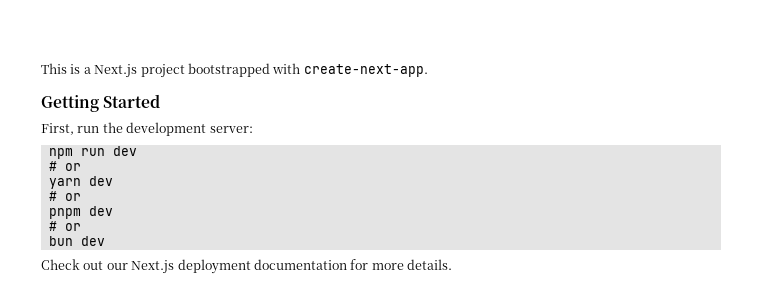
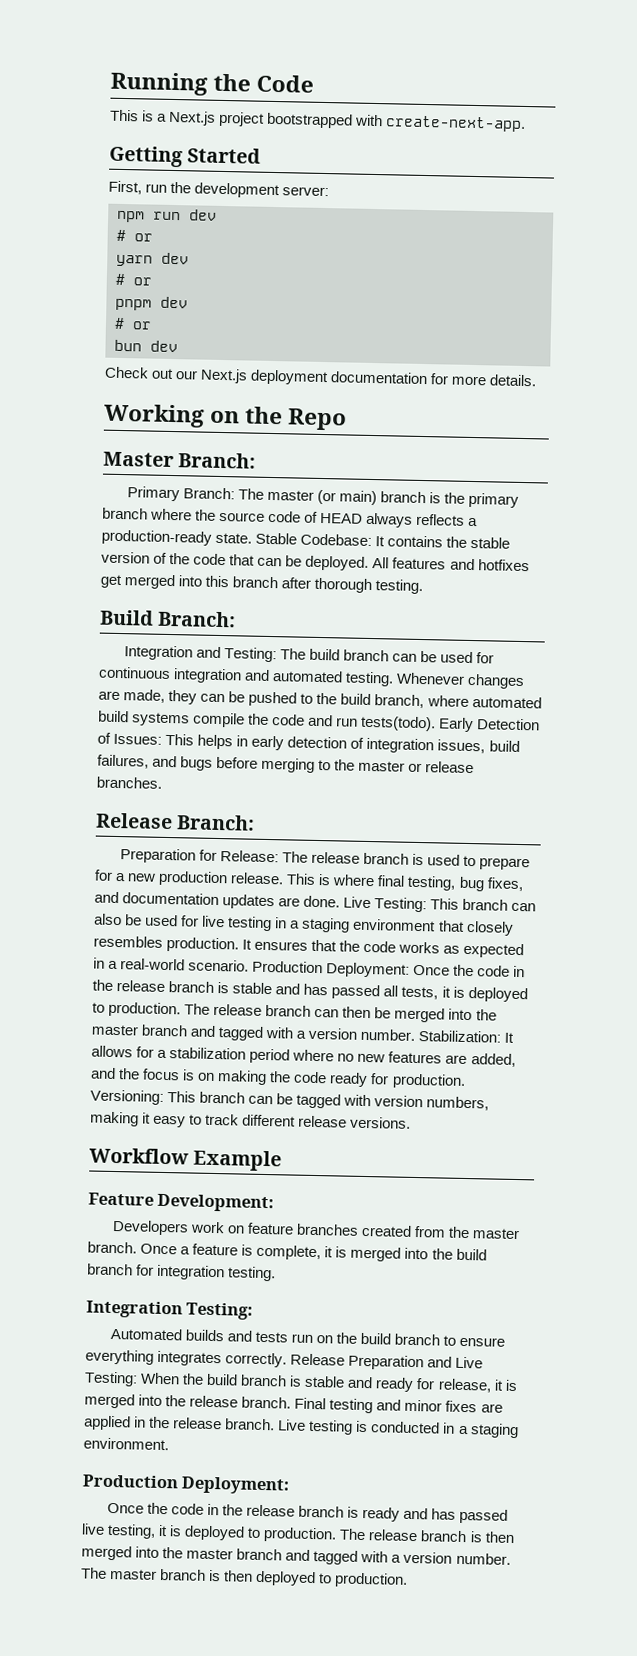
(41, 68) none -> [110,71,315,96] Running the Code //
(452, 264) none -> [103,403,348,431] [103,451,257,469] [126,486,520,508] [102,507,479,528] [101,529,511,549] [101,551,530,572] [100,574,424,595] [100,609,237,628] [123,645,495,664] [98,666,526,690] [98,689,542,709] [98,710,541,733] [97,732,520,754] [97,754,475,774] [96,776,162,789] [95,812,256,831] [119,848,531,871] [94,869,524,892] [94,891,537,913] [94,913,514,936] [93,935,525,959] [93,957,526,978] [92,979,528,1003] [92,1001,497,1023] [91,1024,515,1043] [91,1045,516,1067] [90,1067,466,1089] [90,1089,490,1111] [90,1111,412,1129] [89,1147,283,1172] [88,1192,275,1213] [111,1219,521,1240] [87,1241,487,1262] [87,1263,277,1282] [86,1300,254,1320] [109,1327,506,1347] [85,1349,484,1371] [84,1371,518,1393] [84,1393,503,1414] [83,1415,519,1439] [83,1437,169,1451] [82,1474,291,1495] [106,1502,509,1524] [81,1523,515,1544] [81,1545,511,1565] [81,1567,409,1588] // Working on the Repo // Master Branch: // Primary Branch: The master (or main) branch is the primary branch where the source code of HEAD always reflects a production-ready state. Stable Codebase: It contains the stable version of the code that can be deployed. All features and hotfixes get merged into this branch after thorough testing. // Build Branch: // Integration and Testing: The build branch can be used for continuous integration and automated testing. Whenever changes are made, they can be pushed to the build branch, where automated build systems compile the code and run tests(todo). Early Detection of Issues: This helps in early detection of integration issues, build failures, and bugs before merging to the master or release branches. // Release Branch: // Preparation for Release: The release branch is used to prepare for a new production release. This is where final testing, bug fixes, and documentation updates are done. Live Testing: This branch can also be used for live testing in a staging environment that closely resembles production. It ensures that the code works as expected in a real-world scenario. Production Deployment: Once the code in the release branch is stable and has passed all tests, it is deployed to production. The release branch can then be merged into the master branch and tagged with a version number. Stabilization: It allows for a stabilization period where no new features are added, and the focus is on making the code ready for production. Versioning: This branch can be tagged with version numbers, making it easy to track different release versions. // Workflow Example // Feature Development: // Developers work on feature branches created from the master branch. Once a feature is complete, it is merged into the build branch for integration testing. // Integration Testing: // Automated builds and tests run on the build branch to ensure everything integrates correctly. Release Preparation and Live Testing: When the build branch is stable and ready for release, it is merged into the release branch. Final testing and minor fixes are applied in the release branch. Live testing is conducted in a staging environment. // Production Deployment: // Once the code in the release branch is ready and has passed live testing, it is deployed to production. The release branch is then merged into the master branch and tagged with a version number. The master branch is then deployed to production.

